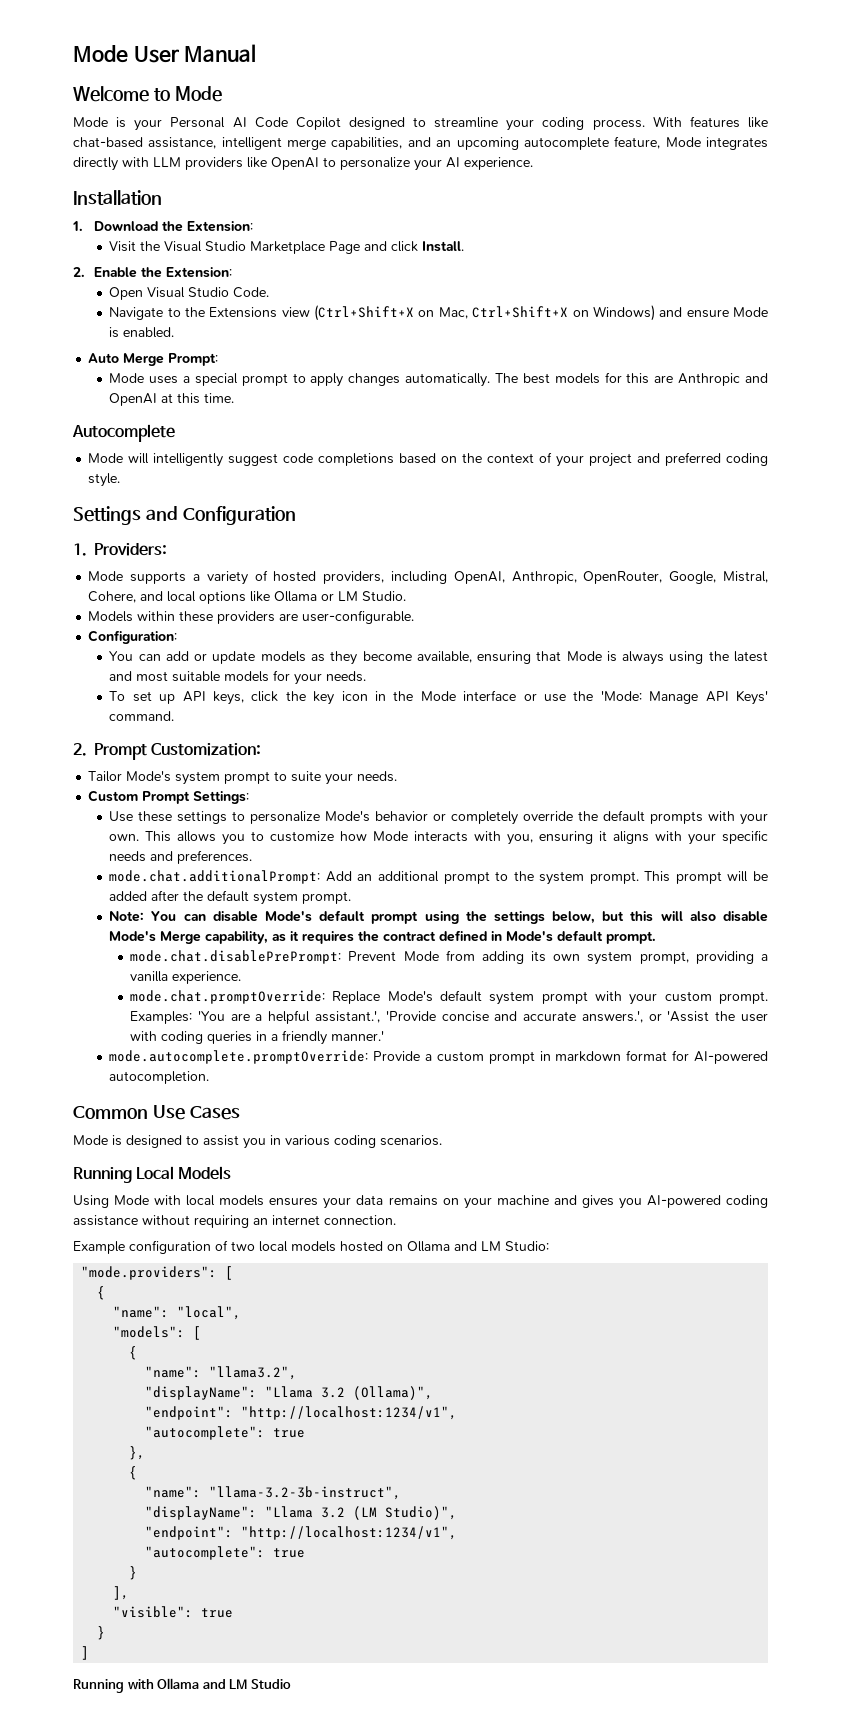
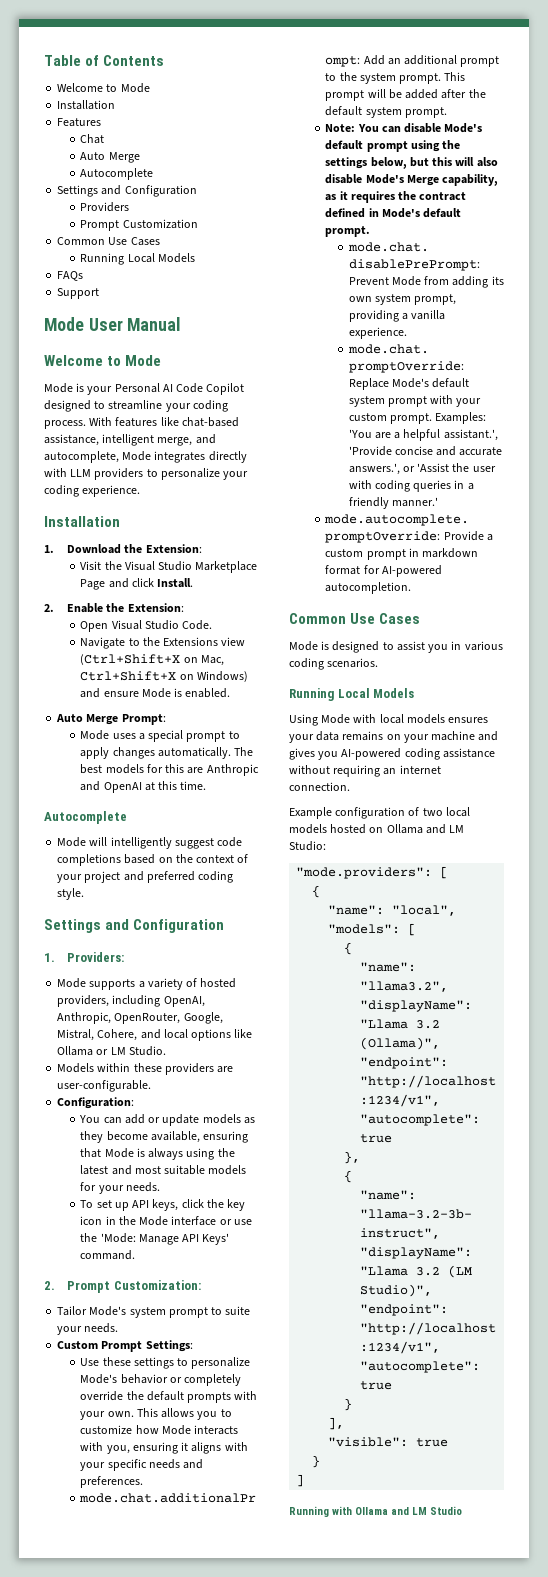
(73, 54) none -> [44,55,165,66] [57,83,150,93] [57,100,116,110] [57,118,102,127] [80,134,105,144] [80,152,140,163] [80,168,154,180] [57,185,197,197] [80,202,130,212] [80,219,198,231] [57,237,160,246] [80,253,195,265] [57,271,84,281] [57,288,100,299] Table of Contents // Welcome to Mode // Installation // Features // Chat // Auto Merge // Autocomplete // Settings and Configuration // Providers // Prompt Customization // Common Use Cases // Running Local Models // FAQs // Support //
[287,136,661,150] merge capabilities, and an upcoming autocomplete feature, -> [157,434,216,446] [44,451,119,463] merge, and autocomplete,
[247,157,319,170] like OpenAI -> (144, 474) none
[446,157,460,168] AI -> [44,485,79,497] coding

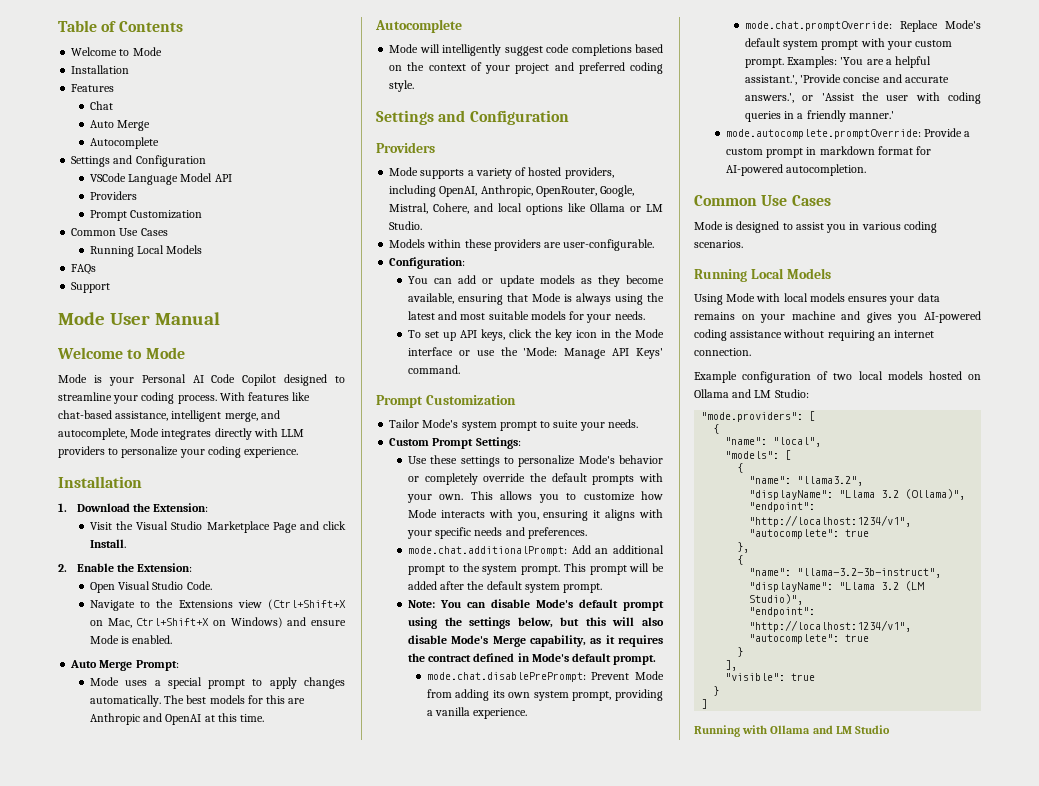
(197, 191) none -> [90,173,232,185] // VSCode Language Model API
[44,952,125,962] 1. Providers: -> [376,142,435,153] Providers
[44,1280,201,1293] 2. Prompt Customization: -> [376,395,516,408] Prompt Customization

